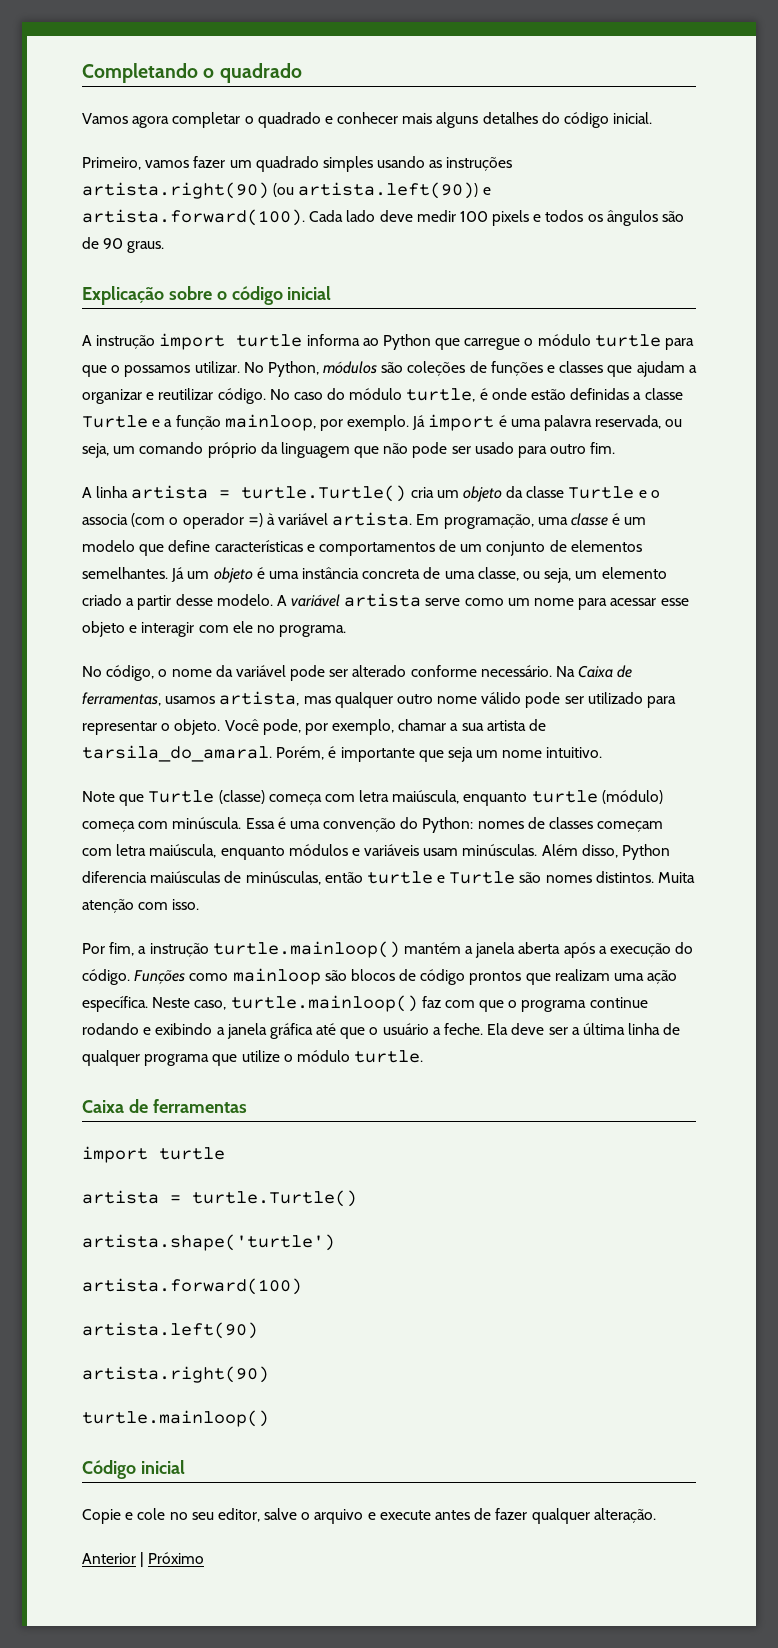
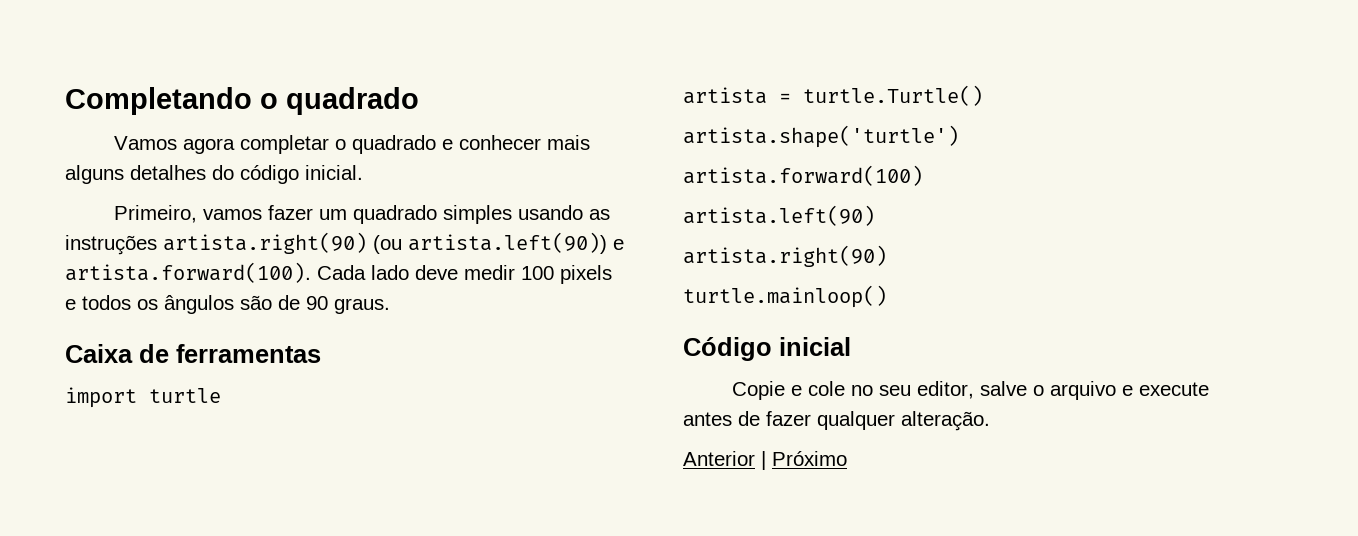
[82,286,332,305] [82,333,695,350] [82,361,697,377] [82,388,683,404] [82,414,683,431] [82,442,616,458] [82,485,660,502] [82,512,647,529] [82,540,642,556] [82,567,667,583] [82,593,689,610] [82,621,347,637] [82,665,633,681] [82,691,677,708] [82,719,547,735] [82,745,603,762] [82,790,663,806] [82,817,664,833] [82,844,671,860] [82,871,696,885] [82,899,200,913] [82,941,694,958] [82,968,678,985] [82,995,648,1012] [82,1023,681,1039] [82,1050,424,1066] // Explicação sobre o código inicial // A instrução import turtle informa ao Python que carregue o módulo turtle para que o possamos utilizar. No Python, módulos são coleções de funções e classes que ajudam a organizar e reutilizar código. No caso do módulo turtle, é onde estão definidas a classe Turtle e a função mainloop, por exemplo. Já import é uma palavra reservada, ou seja, um comando próprio da linguagem que não pode ser usado para outro fim. // A linha artista = turtle.Turtle() cria um objeto da classe Turtle e o associa (com o operador =) à variável artista. Em programação, uma classe é um modelo que define características e comportamentos de um conjunto de elementos semelhantes. Já um objeto é uma instância concreta de uma classe, ou seja, um elemento criado a partir desse modelo. A variável artista serve como um nome para acessar esse objeto e interagir com ele no programa. // No código, o nome da variável pode ser alterado conforme necessário. Na Caixa de ferramentas, usamos artista, mas qualquer outro nome válido pode ser utilizado para representar o objeto. Você pode, por exemplo, chamar a sua artista de tarsila_do_amaral. Porém, é importante que seja um nome intuitivo. // Note que Turtle (classe) começa com letra maiúscula, enquanto turtle (módulo) começa com minúscula. Essa é uma convenção do Python: nomes de classes começam com letra maiúscula, enquanto módulos e variáveis usam minúsculas. Além disso, Python diferencia maiúsculas de minúsculas, então turtle e Turtle são nomes distintos. Muita atenção com isso. // Por fim, a instrução turtle.mainloop() mantém a janela aberta após a execução do código. Funções como mainloop são blocos de código prontos que realizam uma ação específica. Neste caso, turtle.mainloop() faz com que o programa continue rodando e exibindo a janela gráfica até que o usuário a feche. Ela deve ser a última linha de qualquer programa que utilize o módulo turtle. -> (390, 306) none

